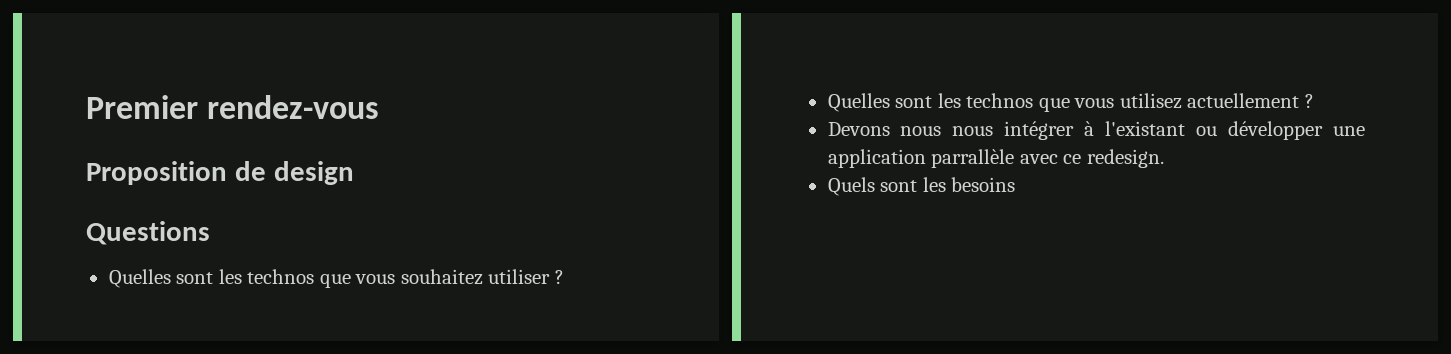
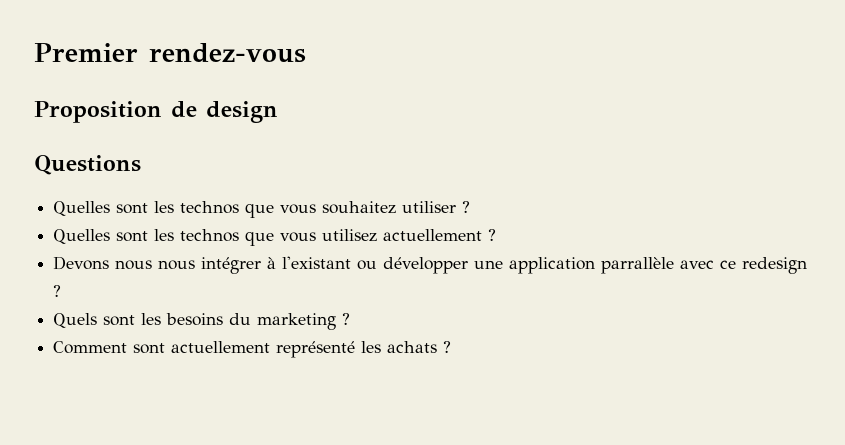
[1086,149,1164,168] redesign. -> [742,257,808,274] [53,285,62,297] redesign ?
(1016, 184) none -> [229,313,351,330] [53,341,452,358] du marketing ? // Comment sont actuellement représenté les achats ?

